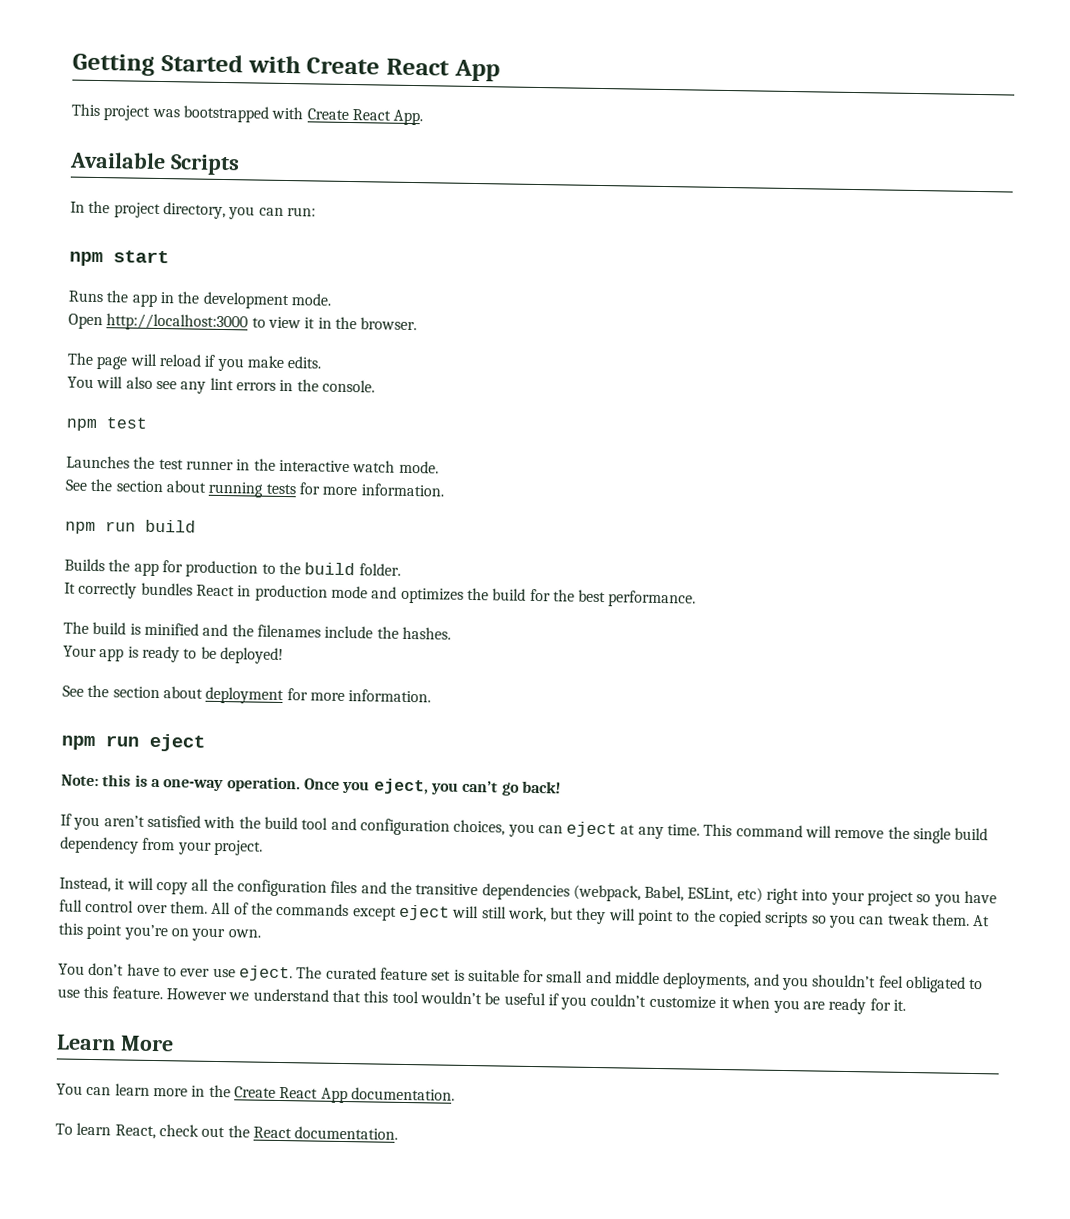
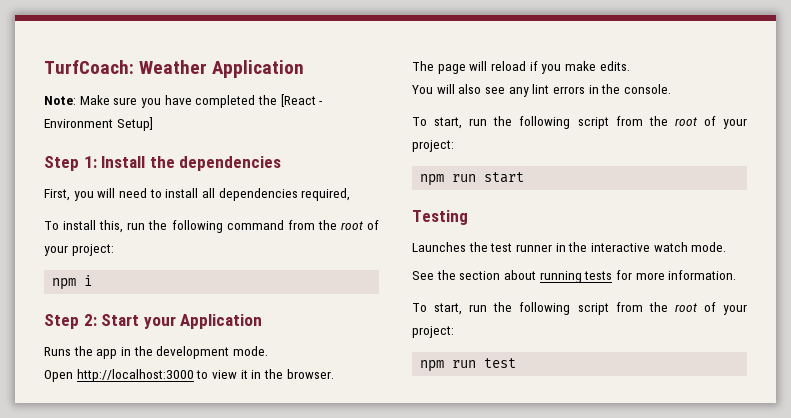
[72,53,500,82] [71,103,424,126] [69,151,240,176] [70,200,316,220] [69,250,169,267] Getting Started with Create React App // This project was bootstrapped with Create React App. // Available Scripts // In the project directory, you can run: // npm start -> [44,60,305,78] [44,94,324,108] [44,117,153,131] [44,156,282,171] [44,188,351,201] [44,220,380,233] [44,244,114,256] [52,275,93,290] [44,314,263,329] TurfCoach: Weather Application // Note: Make sure you have completed the [React - Environment Setup] // Step 1: Install the dependencies // First, you will need to install all dependencies required, // To install this, run the following command from the root of your project: // npm i // Step 2: Start your Application
[66,417,147,432] npm test -> [412,116,747,129] [412,140,454,152] [420,172,525,186] [412,210,468,225] To start, run the following script from the root of your project: // npm run start // Testing
[65,519,196,535] [64,558,401,578] [64,581,697,608] [63,621,451,640] [63,645,284,665] [62,684,432,705] [61,733,205,752] [61,774,561,796] [60,813,989,844] [60,836,263,856] [59,876,998,907] [59,899,991,929] [58,922,261,942] [58,962,984,993] [57,985,907,1015] [56,1034,174,1052] [56,1083,455,1104] [55,1122,399,1140] npm run build // Builds the app for production to the build folder. // It correctly bundles React in production mode and optimizes the build for the best performance. // The build is minified and the filenames include the hashes. // Your app is ready to be deployed! // See the section about deployment for more information. // npm run eject // Note: this is a one-way operation. Once you eject, you can’t go back! // If you aren’t satisfied with the build tool and configuration choices, you can eject at any time. This command will remove the single build dependency from your project. // Instead, it will copy all the configuration files and the transitive dependencies (webpack, Babel, ESLint, etc) right into your project so you have full control over them. All of the commands except eject will still work, but they will point to the copied scripts so you can tweak them. At this point you’re on your own. // You don’t have to ever use eject. The curated feature set is suitable for small and middle deployments, and you shouldn’t feel obligated to use this feature. However we understand that this tool wouldn’t be useful if you couldn’t customize it when you are ready for it. // Learn More // You can learn more in the Create React App documentation. // To learn React, check out the React documentation. -> [412,302,747,315] [412,326,454,338] [420,358,517,372] To start, run the following script from the root of your project: // npm run test

